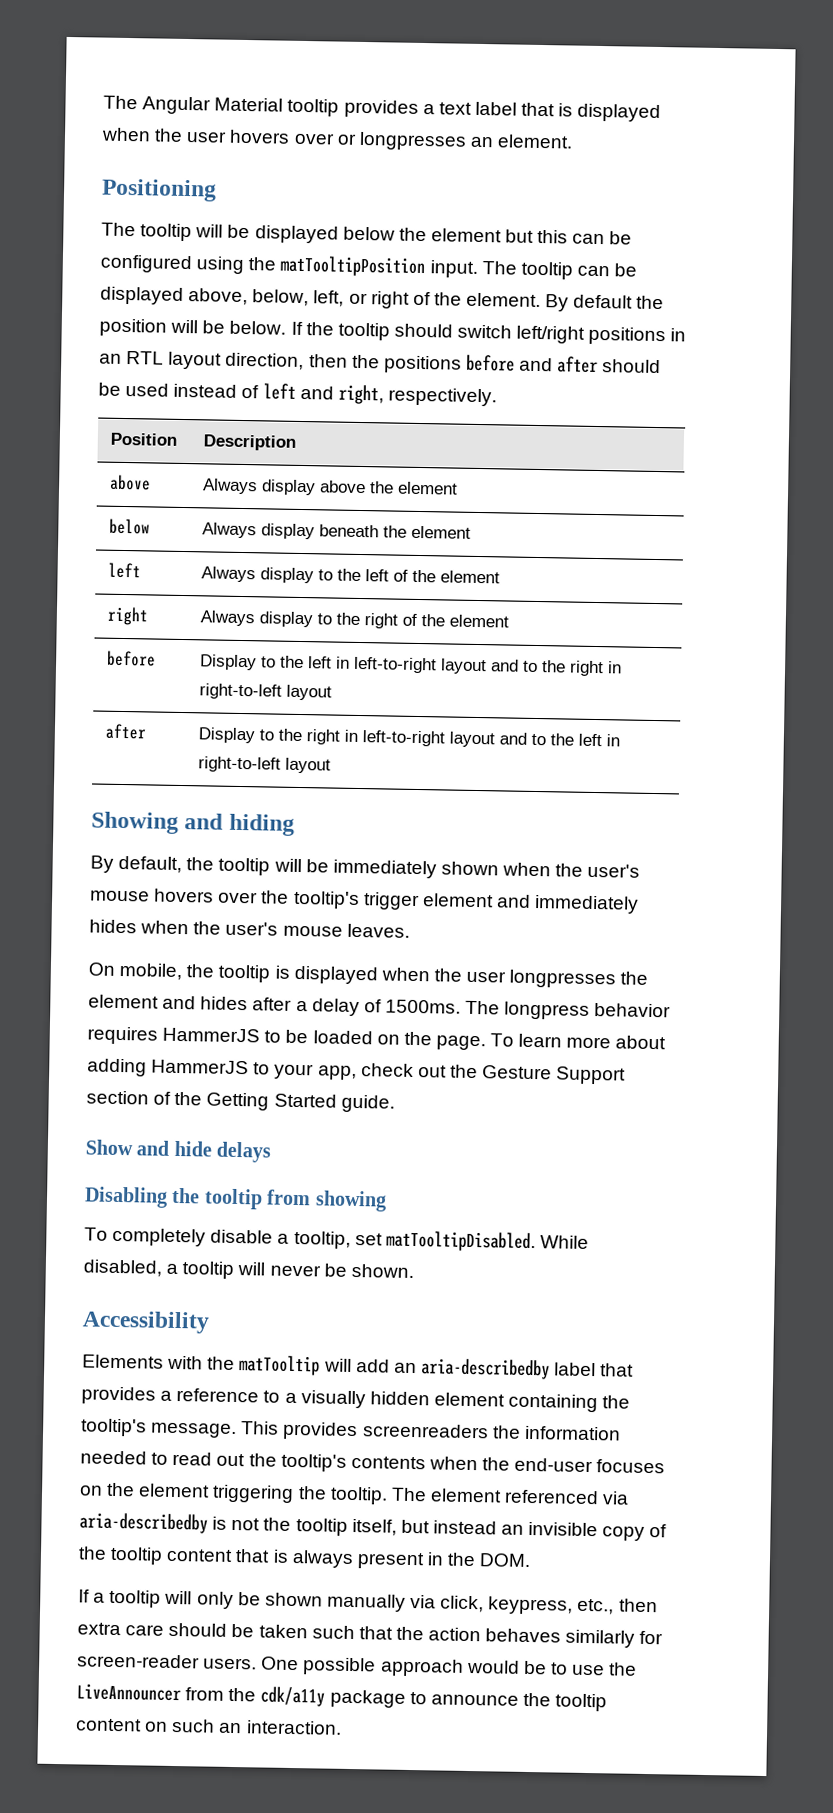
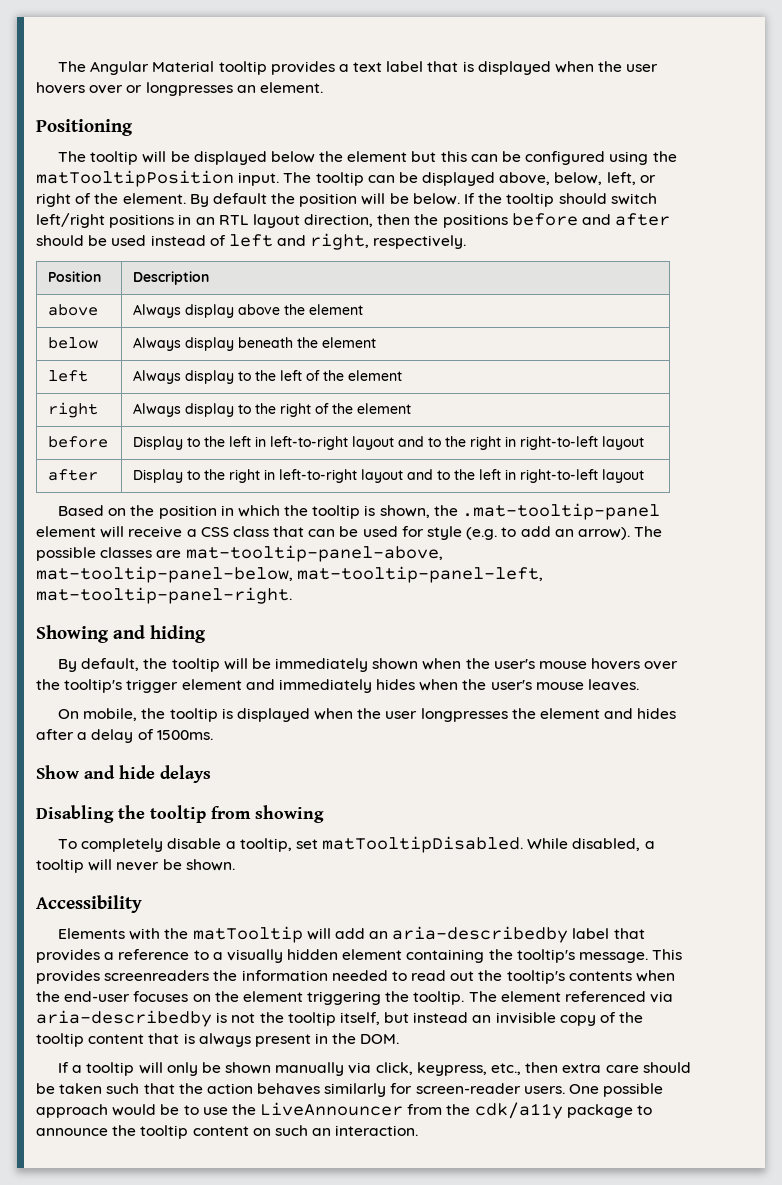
(332, 765) none -> [57,503,661,520] [36,526,663,540] [36,545,443,562] [36,566,544,583] [36,587,292,604] // Based on the position in which the tooltip is shown, the .mat-tooltip-panel element will receive a CSS class that can be used for style (e.g. to add an arrow). The possible classes are mat-tooltip-panel-above, mat-tooltip-panel-below, mat-tooltip-panel-left, mat-tooltip-panel-right.
[465,1000,672,1020] [87,1026,667,1051] [87,1058,627,1085] [86,1090,395,1113] The longpress behavior requires HammerJS to be loaded on the page. To learn more about adding HammerJS to your app, check out the Gesture Support section of the Getting Started guide. -> (213, 735) none

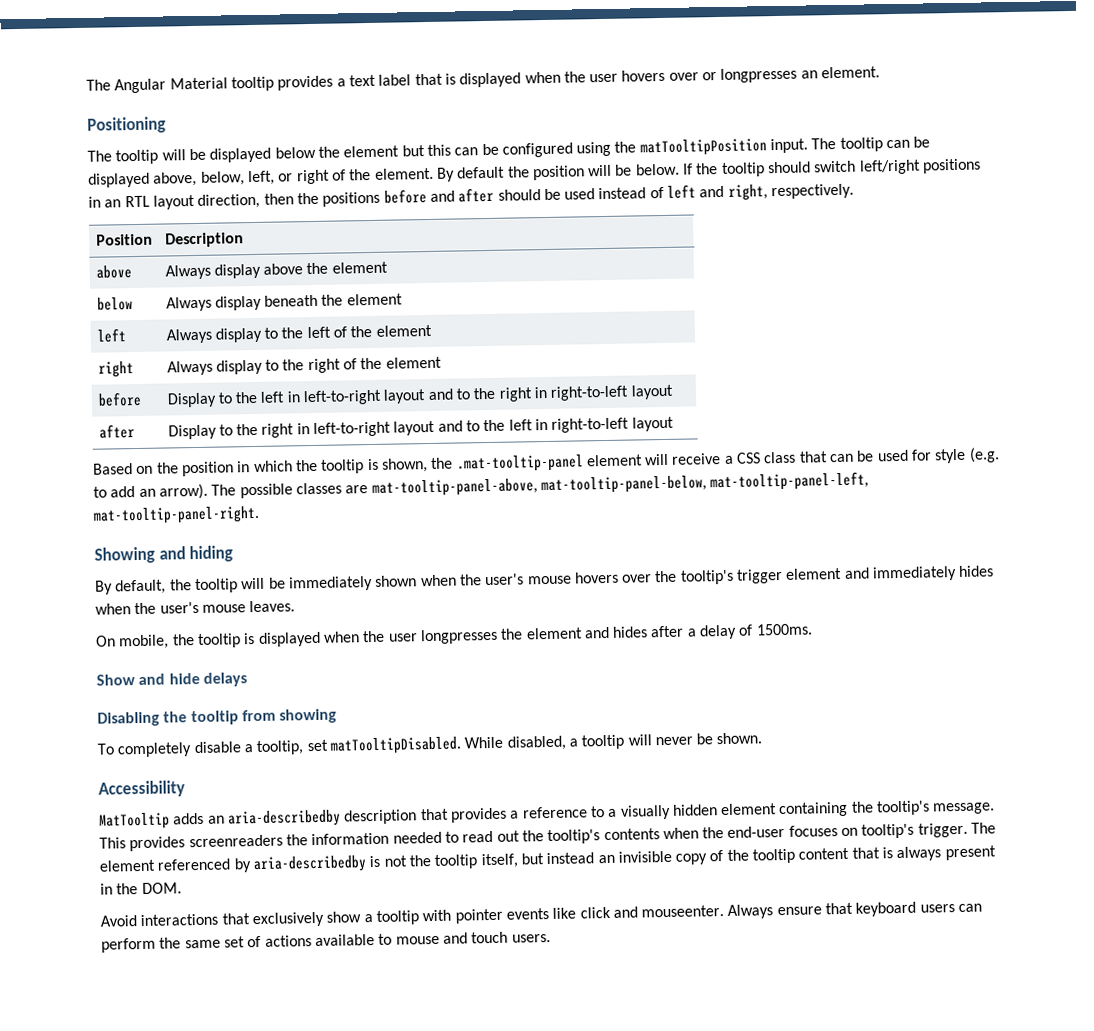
[57,926,365,943] Elements with the matTooltip will add -> [99,812,205,830] MatTooltip adds
[572,928,610,939] label -> [344,809,418,825] description
[214,991,465,1005] the element triggering the tooltip. -> [861,822,968,839] tooltip's trigger.
[650,991,674,1003] via -> [233,858,252,873] by
[57,1062,691,1076] [36,1083,664,1097] [36,1102,653,1119] [36,1125,419,1139] If a tooltip will only be shown manually via click, keypress, etc., then extra care should be taken such that the action behaves similarly for screen-reader users. One possible approach would be to use the LiveAnnouncer from the cdk/a11y package to announce the tooltip content on such an interaction. -> [100,901,983,928] [101,931,551,953] Avoid interactions that exclusively show a tooltip with pointer events like click and mouseenter. Always ensure that keyboard users can perform the same set of actions available to mouse and touch users.

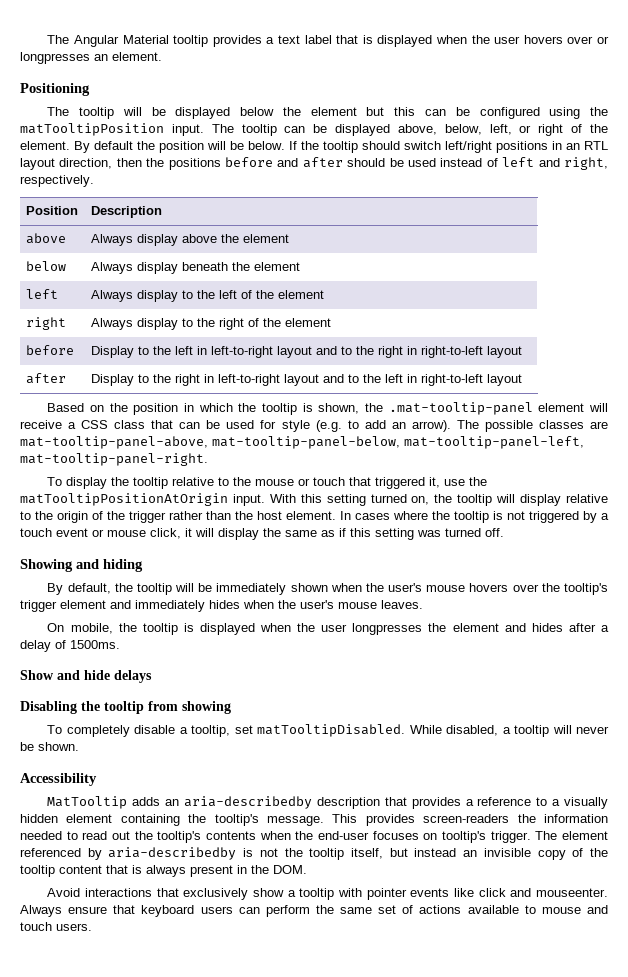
(260, 515) none -> [47,477,488,489] [20,493,609,506] [20,511,609,523] [20,528,504,540] // To display the tooltip relative to the mouse or touch that triggered it, use the matTooltipPositionAtOrigin input. With this setting turned on, the tooltip will display relative to the origin of the trigger rather than the host element. In cases where the tooltip is not triggered by a touch event or mouse click, it will display the same as if this setting was turned off.
[188,834,283,848] screenreaders -> [423,814,510,823] screen-readers

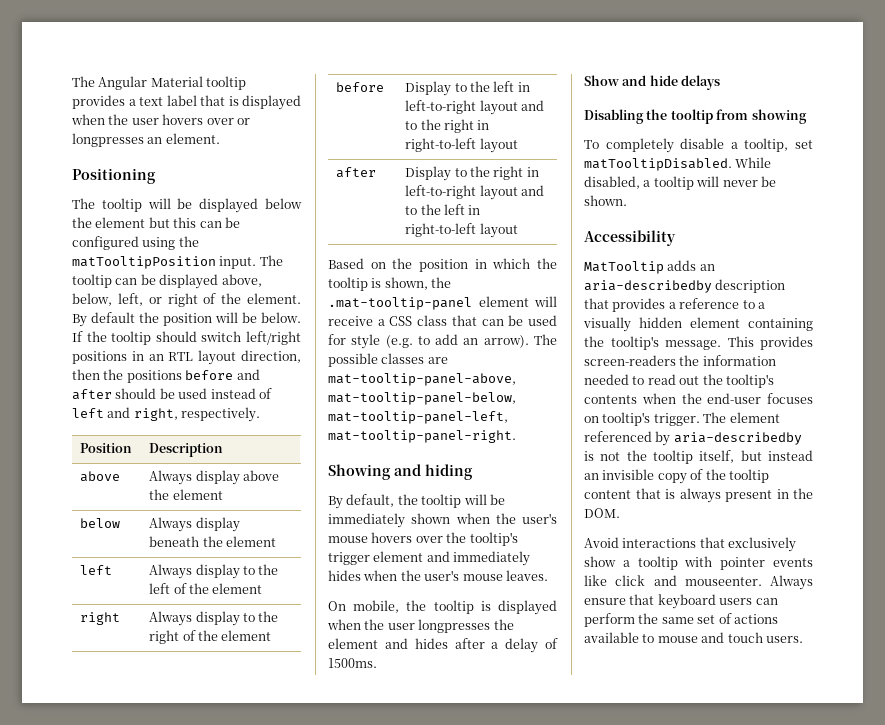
[47,477,488,489] [20,493,609,506] [20,511,609,523] [20,528,504,540] // To display the tooltip relative to the mouse or touch that triggered it, use the matTooltipPositionAtOrigin input. With this setting turned on, the tooltip will display relative to the origin of the trigger rather than the host element. In cases where the tooltip is not triggered by a touch event or mouse click, it will display the same as if this setting was turned off. -> (516, 436) none

